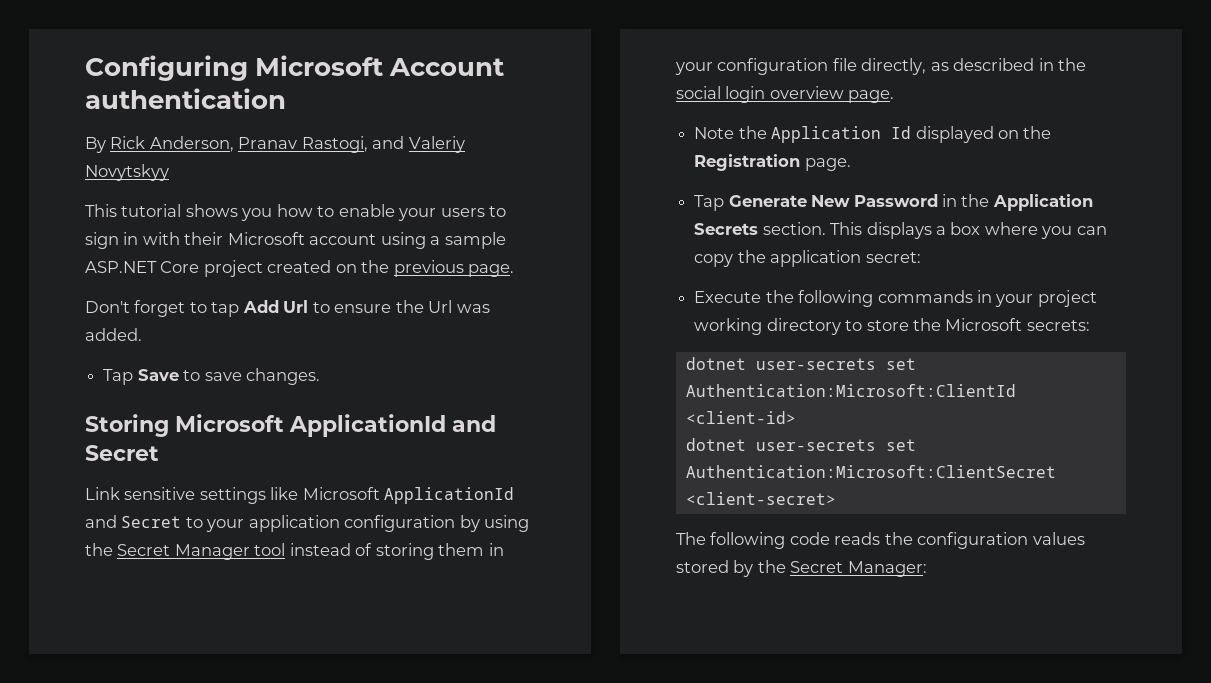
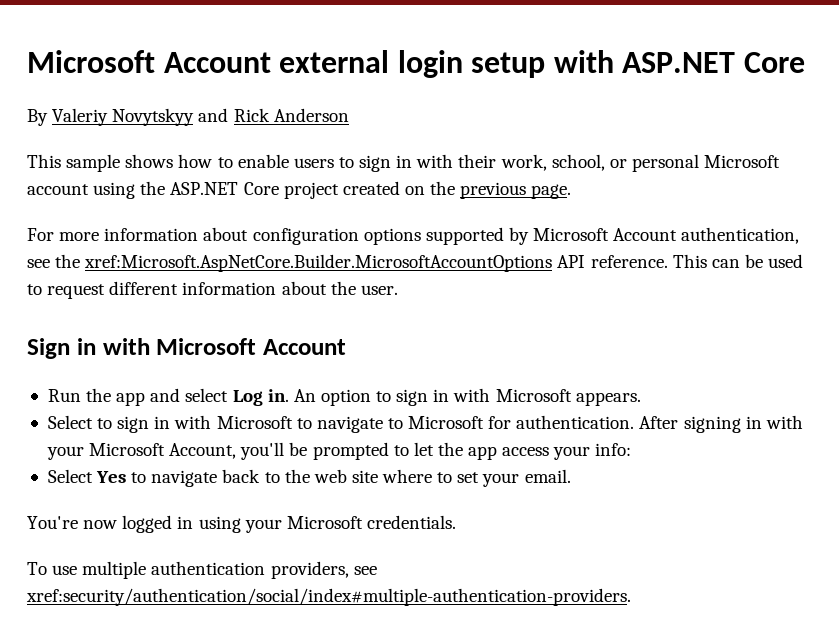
[85,55,505,81] [85,88,286,109] [85,136,465,153] [85,164,169,181] [85,204,273,221] Configuring Microsoft Account authentication // By Rick Anderson, Pranav Rastogi, and Valeriy Novytskyy // This tutorial shows you -> [27,50,805,78] [27,108,349,126] [27,154,174,172] Microsoft Account external login setup with ASP.NET Core // By Valeriy Novytskyy and Rick Anderson // This sample shows
[398,208,437,221] your -> (289, 161) none
(224, 238) none -> [500,154,699,172] work, school, or personal
[430,232,506,249] a sample -> [140,181,166,195] the
[85,300,490,317] [85,328,142,341] [103,368,320,385] [85,414,496,437] [85,445,159,461] [85,487,515,504] [85,515,530,532] [85,543,504,560] [675,58,1087,75] [676,86,895,103] [694,126,1052,143] [694,154,851,171] [694,194,1093,211] [694,222,1107,239] [694,250,921,267] [694,290,1097,307] [694,318,1090,335] [685,357,916,370] [685,384,1016,397] [685,411,796,424] [685,438,916,451] [685,465,1056,478] [685,492,836,505] [676,532,1085,549] [676,560,927,577] Don't forget to tap Add Url to ensure the Url was added. // Tap Save to save changes. // Storing Microsoft ApplicationId and Secret // Link sensitive settings like Microsoft ApplicationId and Secret to your application configuration by using the Secret Manager tool instead of storing them in your configuration file directly, as described in the social login overview page. // Note the Application Id displayed on the Registration page. // Tap Generate New Password in the Application Secrets section. This displays a box where you can copy the application secret: // Execute the following commands in your project working directory to store the Microsoft secrets: // dotnet user-secrets set Authentication:Microsoft:ClientId <client-id> // dotnet user-secrets set Authentication:Microsoft:ClientSecret <client-secret> // The following code reads the configuration values stored by the Secret Manager: -> [27,227,800,245] [27,254,804,272] [27,281,398,299] [27,338,346,359] [47,388,641,406] [47,415,803,433] [46,442,632,460] [47,469,571,487] [27,515,456,533] [27,561,377,579] [26,588,631,606] For more information about configuration options supported by Microsoft Account authentication, see the xref:Microsoft.AspNetCore.Builder.MicrosoftAccountOptions API reference. This can be used to request different information about the user. // Sign in with Microsoft Account // Run the app and select Log in. An option to sign in with Microsoft appears. // Select to sign in with Microsoft to navigate to Microsoft for authentication. After signing in with your Microsoft Account, you'll be prompted to let the app access your info: // Select Yes to navigate back to the web site where to set your email. // You're now logged in using your Microsoft credentials. // To use multiple authentication providers, see xref:security/authentication/social/index#multiple-authentication-providers.

